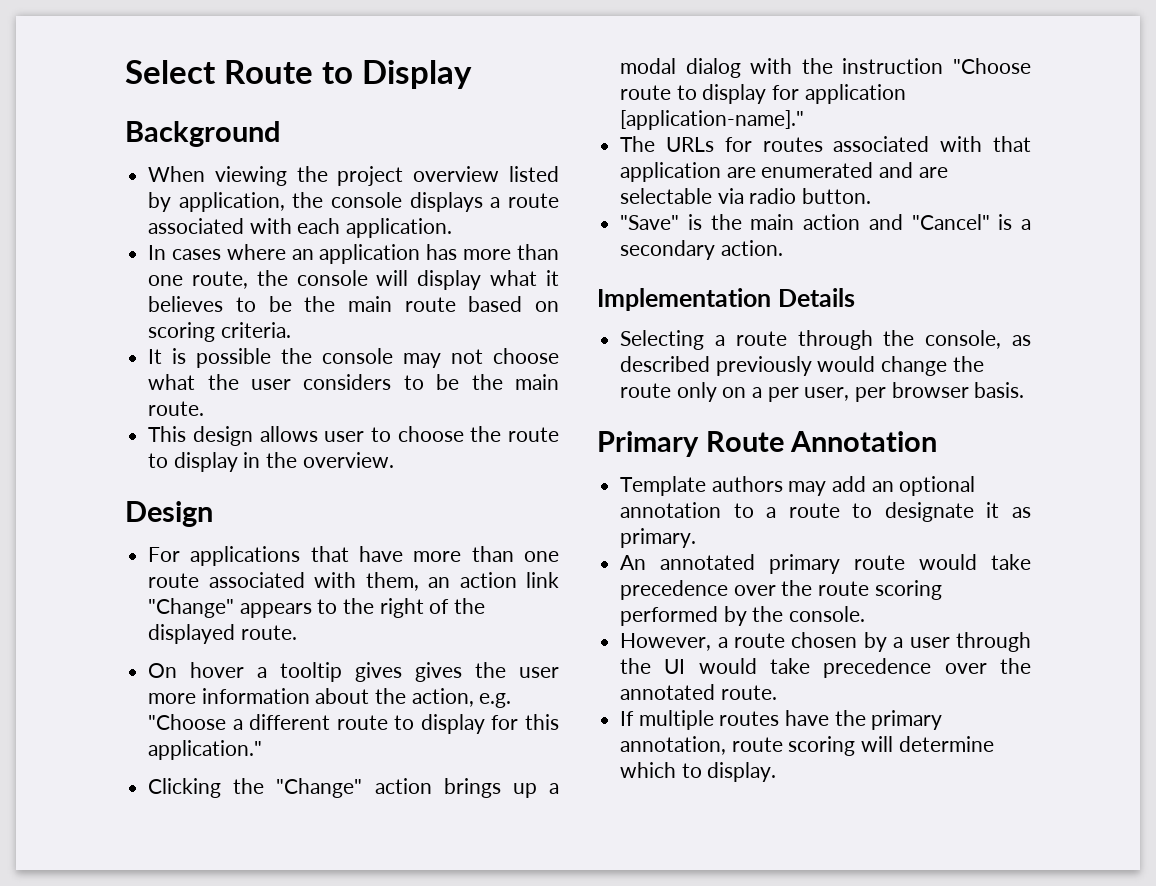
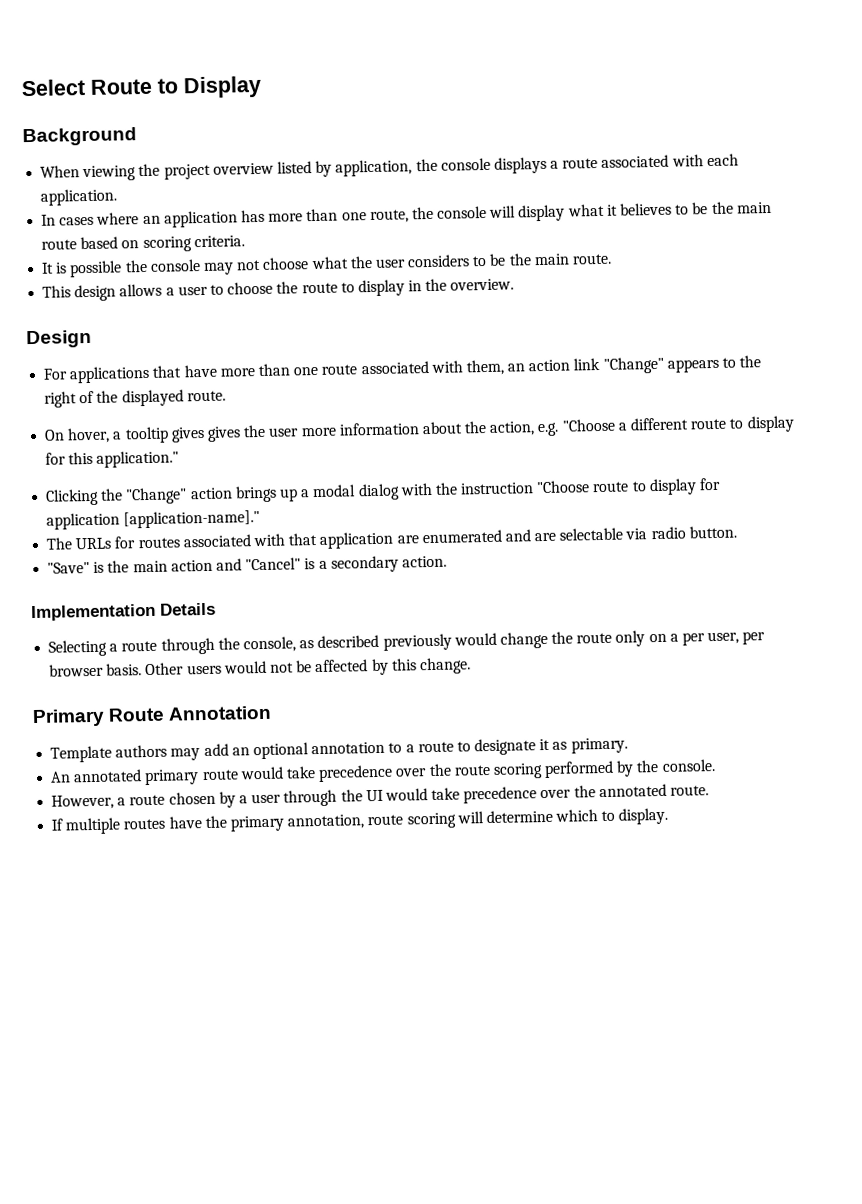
(318, 434) none -> [165,287,175,296] a
[190,662,245,678] hover -> [67,427,111,444] hover,
(1025, 390) none -> [145,657,471,676] Other users would not be affected by this change.

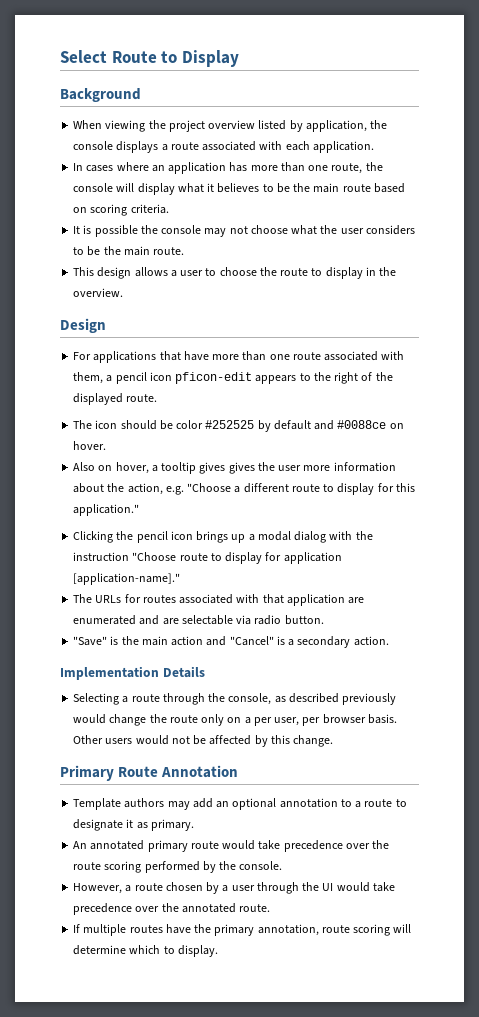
[507,356,664,374] an action link "Change" -> [106,372,253,384] a pencil icon pficon-edit
[44,429,66,441] On -> [73,420,404,432] [73,441,107,450] [73,462,113,471] The icon should be color #252525 by default and #0088ce on hover. // Also on
[125,487,233,505] "Change" action -> [136,531,193,543] pencil icon

